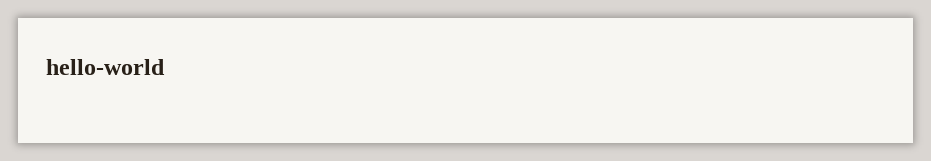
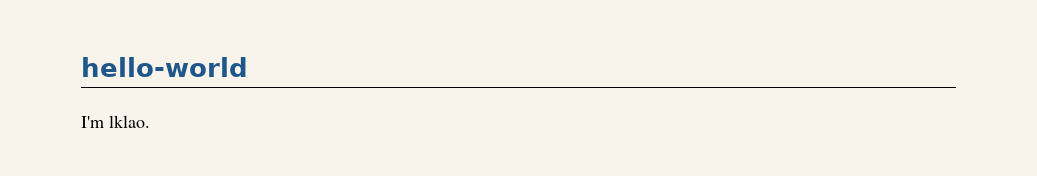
(165, 67) none -> [81,115,150,128] // I'm lklao.

